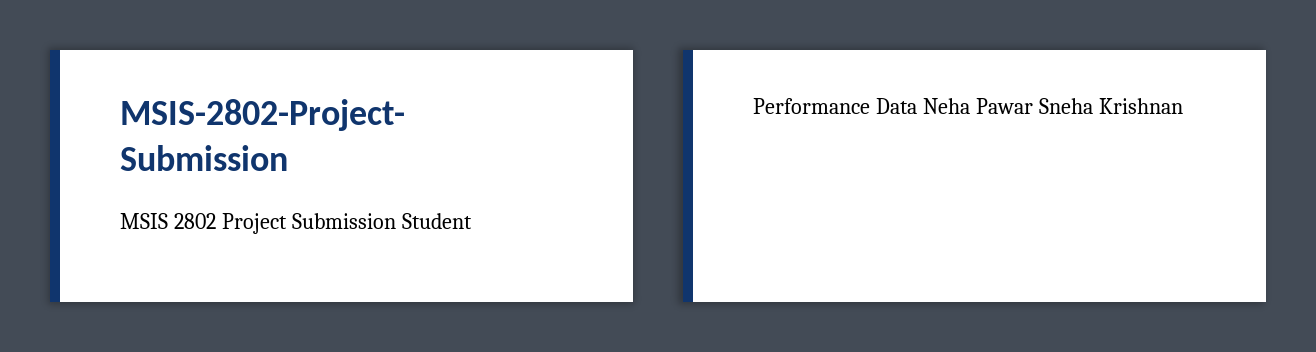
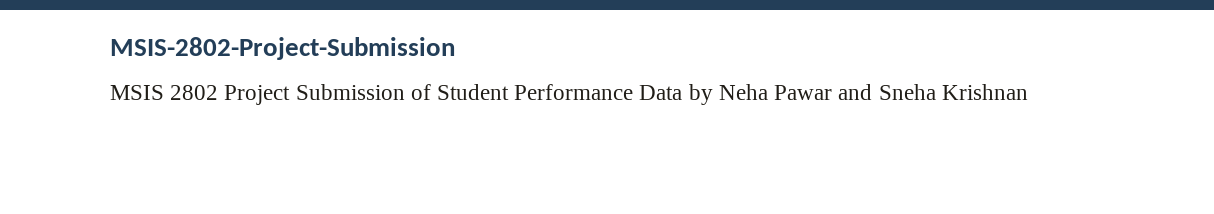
(396, 221) none -> [410,84,431,100] of
(917, 106) none -> [688,84,713,105] by
(1033, 106) none -> [838,84,873,100] and

